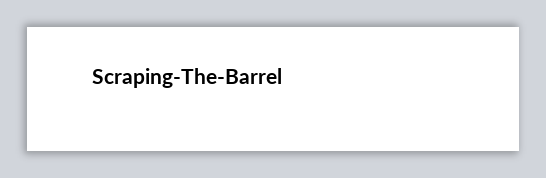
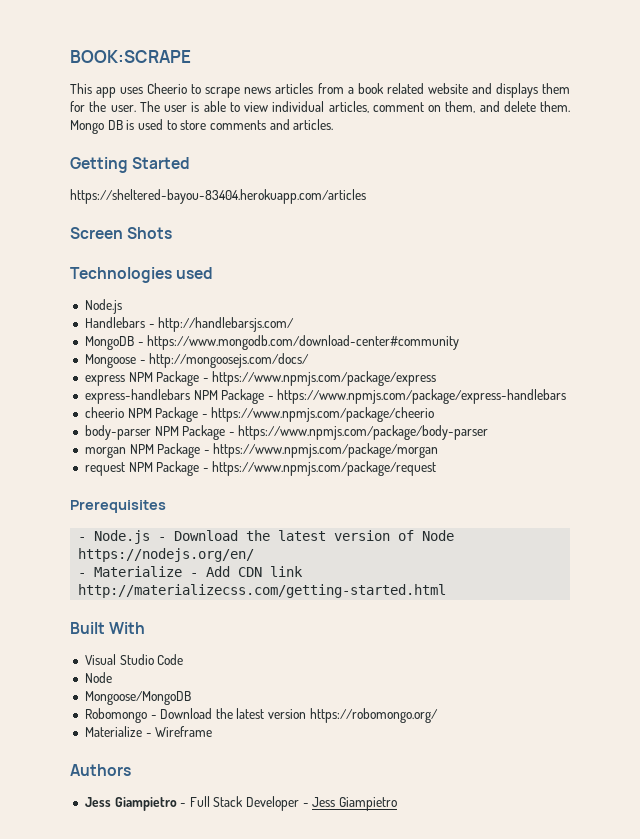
[92,68,282,88] Scraping-The-Barrel -> [70,50,191,63] [70,83,570,98] [70,101,570,113] [70,119,334,134] [70,157,191,173] [70,189,366,204] [70,227,173,239] [70,267,214,283] [84,299,122,314] [84,317,295,332] [84,335,460,350] [84,353,310,368] [84,371,437,386] [84,389,567,404] [84,407,435,422] [84,425,489,440] [84,443,439,458] [84,461,437,476] [70,500,166,513] [78,530,455,544] [78,548,255,562] [78,566,304,577] [78,584,447,598] [70,622,146,634] [84,654,184,665] [84,672,112,683] [84,691,191,705] [84,708,438,723] [84,726,213,737] [70,764,131,776] [84,796,397,811] BOOK:SCRAPE // This app uses Cheerio to scrape news articles from a book related website and displays them for the user. The user is able to view individual articles, comment on them, and delete them. Mongo DB is used to store comments and articles. // Getting Started // https://sheltered-bayou-83404.herokuapp.com/articles // Screen Shots // Technologies used // Node.js // Handlebars - http://handlebarsjs.com/ // MongoDB - https://www.mongodb.com/download-center#community // Mongoose - http://mongoosejs.com/docs/ // express NPM Package - https://www.npmjs.com/package/express // express-handlebars NPM Package - https://www.npmjs.com/package/express-handlebars // cheerio NPM Package - https://www.npmjs.com/package/cheerio // body-parser NPM Package - https://www.npmjs.com/package/body-parser // morgan NPM Package - https://www.npmjs.com/package/morgan // request NPM Package - https://www.npmjs.com/package/request // Prerequisites // - Node.js - Download the latest version of Node https://nodejs.org/en/ // - Materialize - Add CDN link http://materializecss.com/getting-started.html // Built With // Visual Studio Code // Node // Mongoose/MongoDB // Robomongo - Download the latest version https://robomongo.org/ // Materialize - Wireframe // Authors // Jess Giampietro - Full Stack Developer - Jess Giampietro

